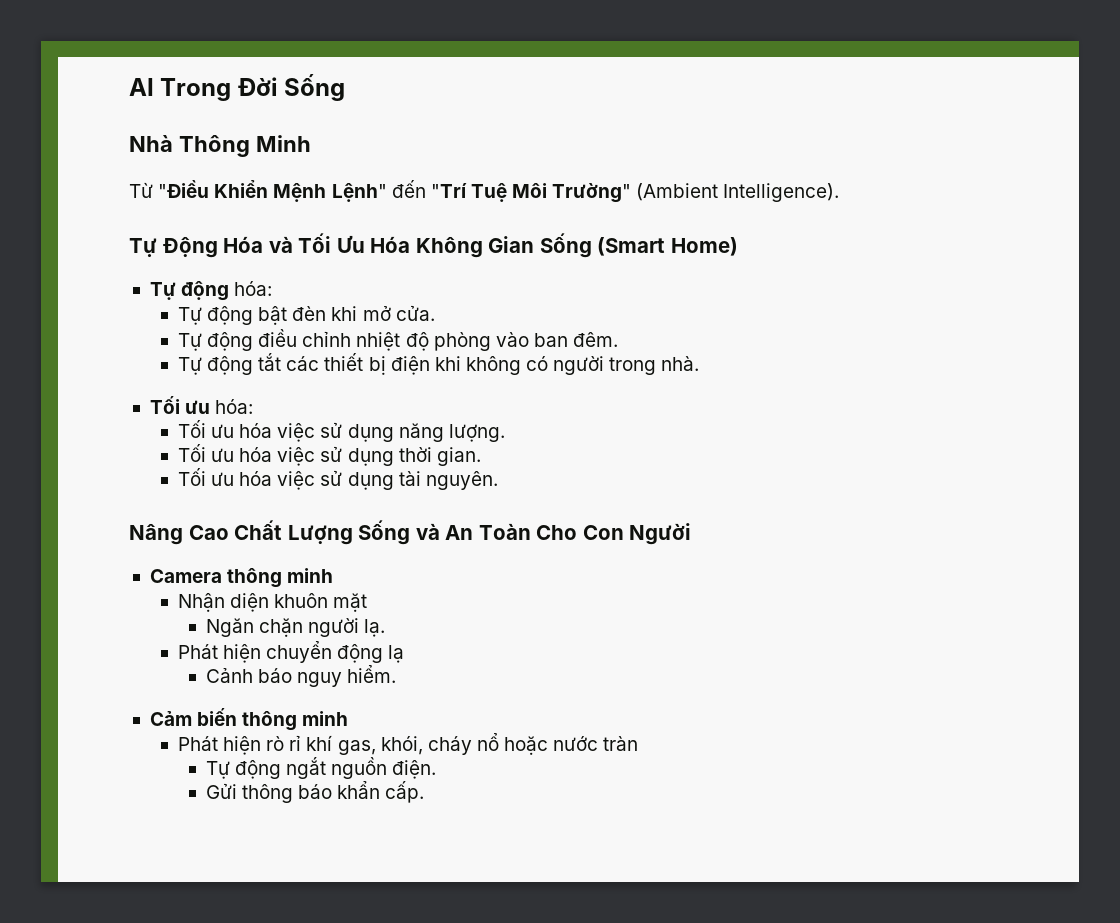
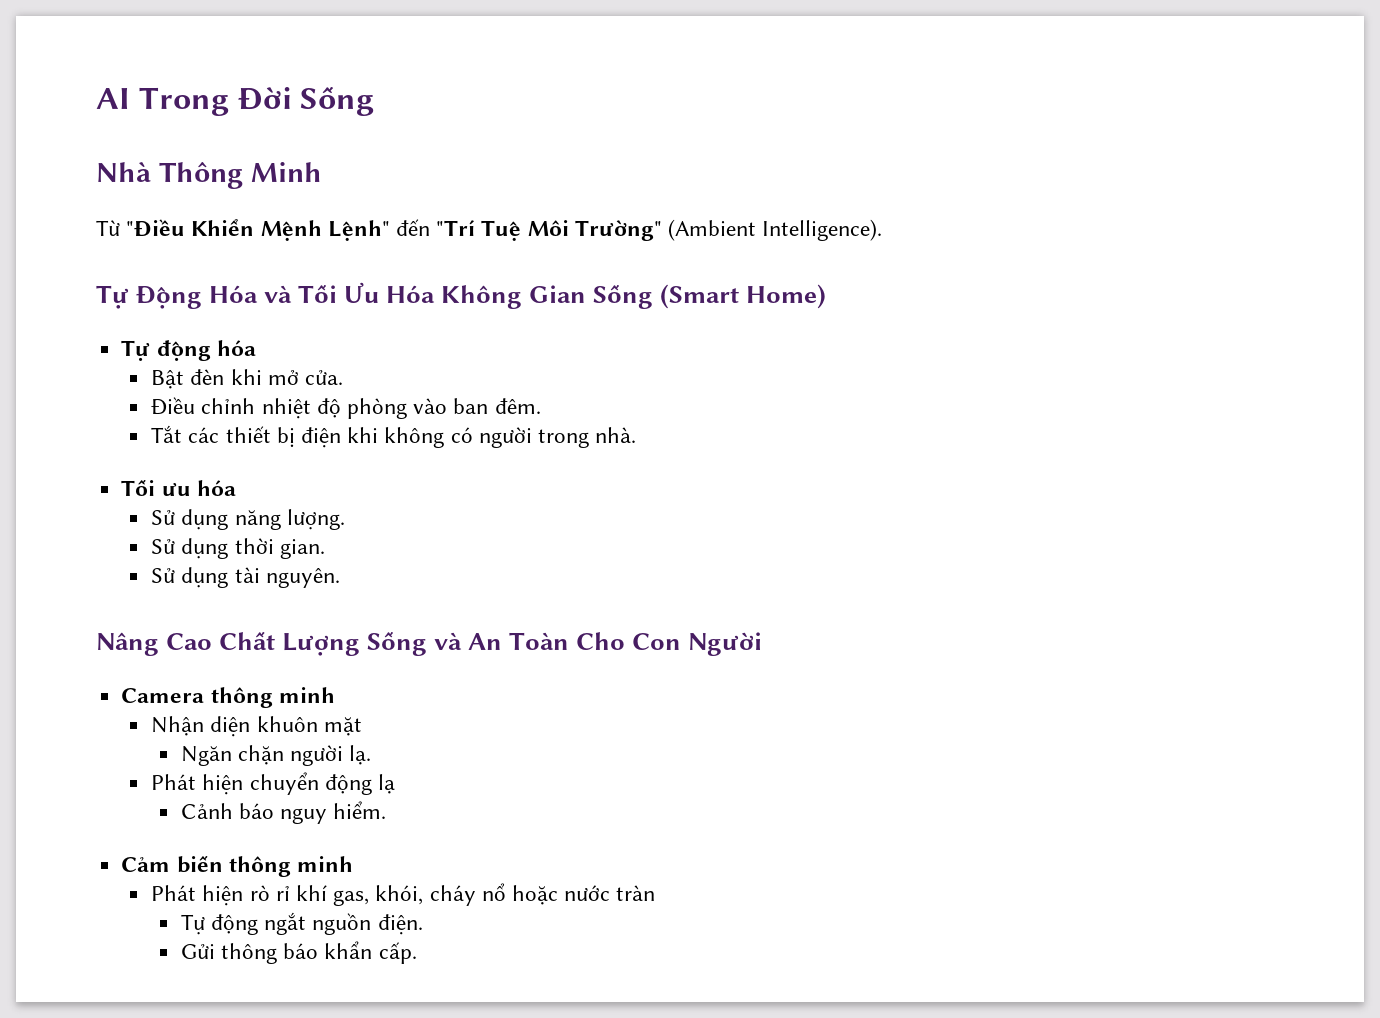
[234,281,273,296] [177,306,288,325] hóa: // Tự động bật -> [216,340,256,356] [151,370,185,389] hóa // Bật
[177,329,298,351] Tự động điều -> [151,397,196,415] Điều
[177,353,282,375] Tự động tắt -> [151,425,183,443] Tắt
[215,399,254,414] [177,420,505,442] [177,444,481,466] [177,468,343,490] hóa: // Tối ưu hóa việc sử dụng năng lượng. // Tối ưu hóa việc sử dụng thời gian. // Tối ưu hóa việc sử -> [196,480,236,496] [151,509,345,530] [151,538,325,559] [151,568,176,583] hóa // Sử dụng năng lượng. // Sử dụng thời gian. // Sử

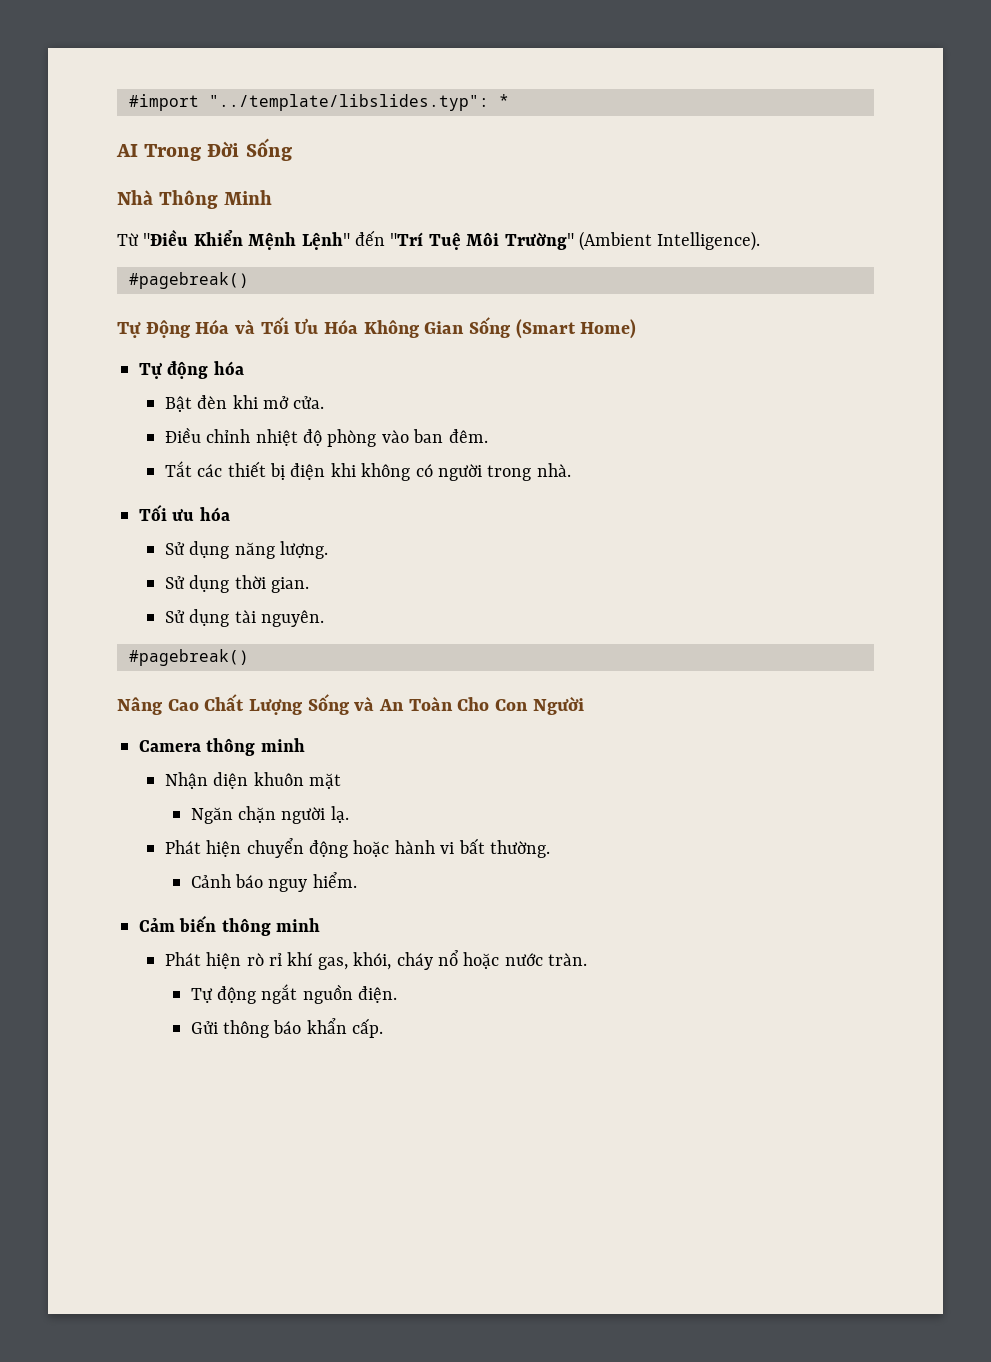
(96, 98) none -> [129,94,509,111] #import "../template/libslides.typ": * //
(883, 230) none -> [129,272,249,289] // #pagebreak()
(340, 578) none -> [129,649,249,666] // #pagebreak()
[377,774,395,794] lạ -> [353,838,551,858] hoặc hành vi bất thường.
[616,885,656,901] tràn -> [548,953,588,966] tràn.

